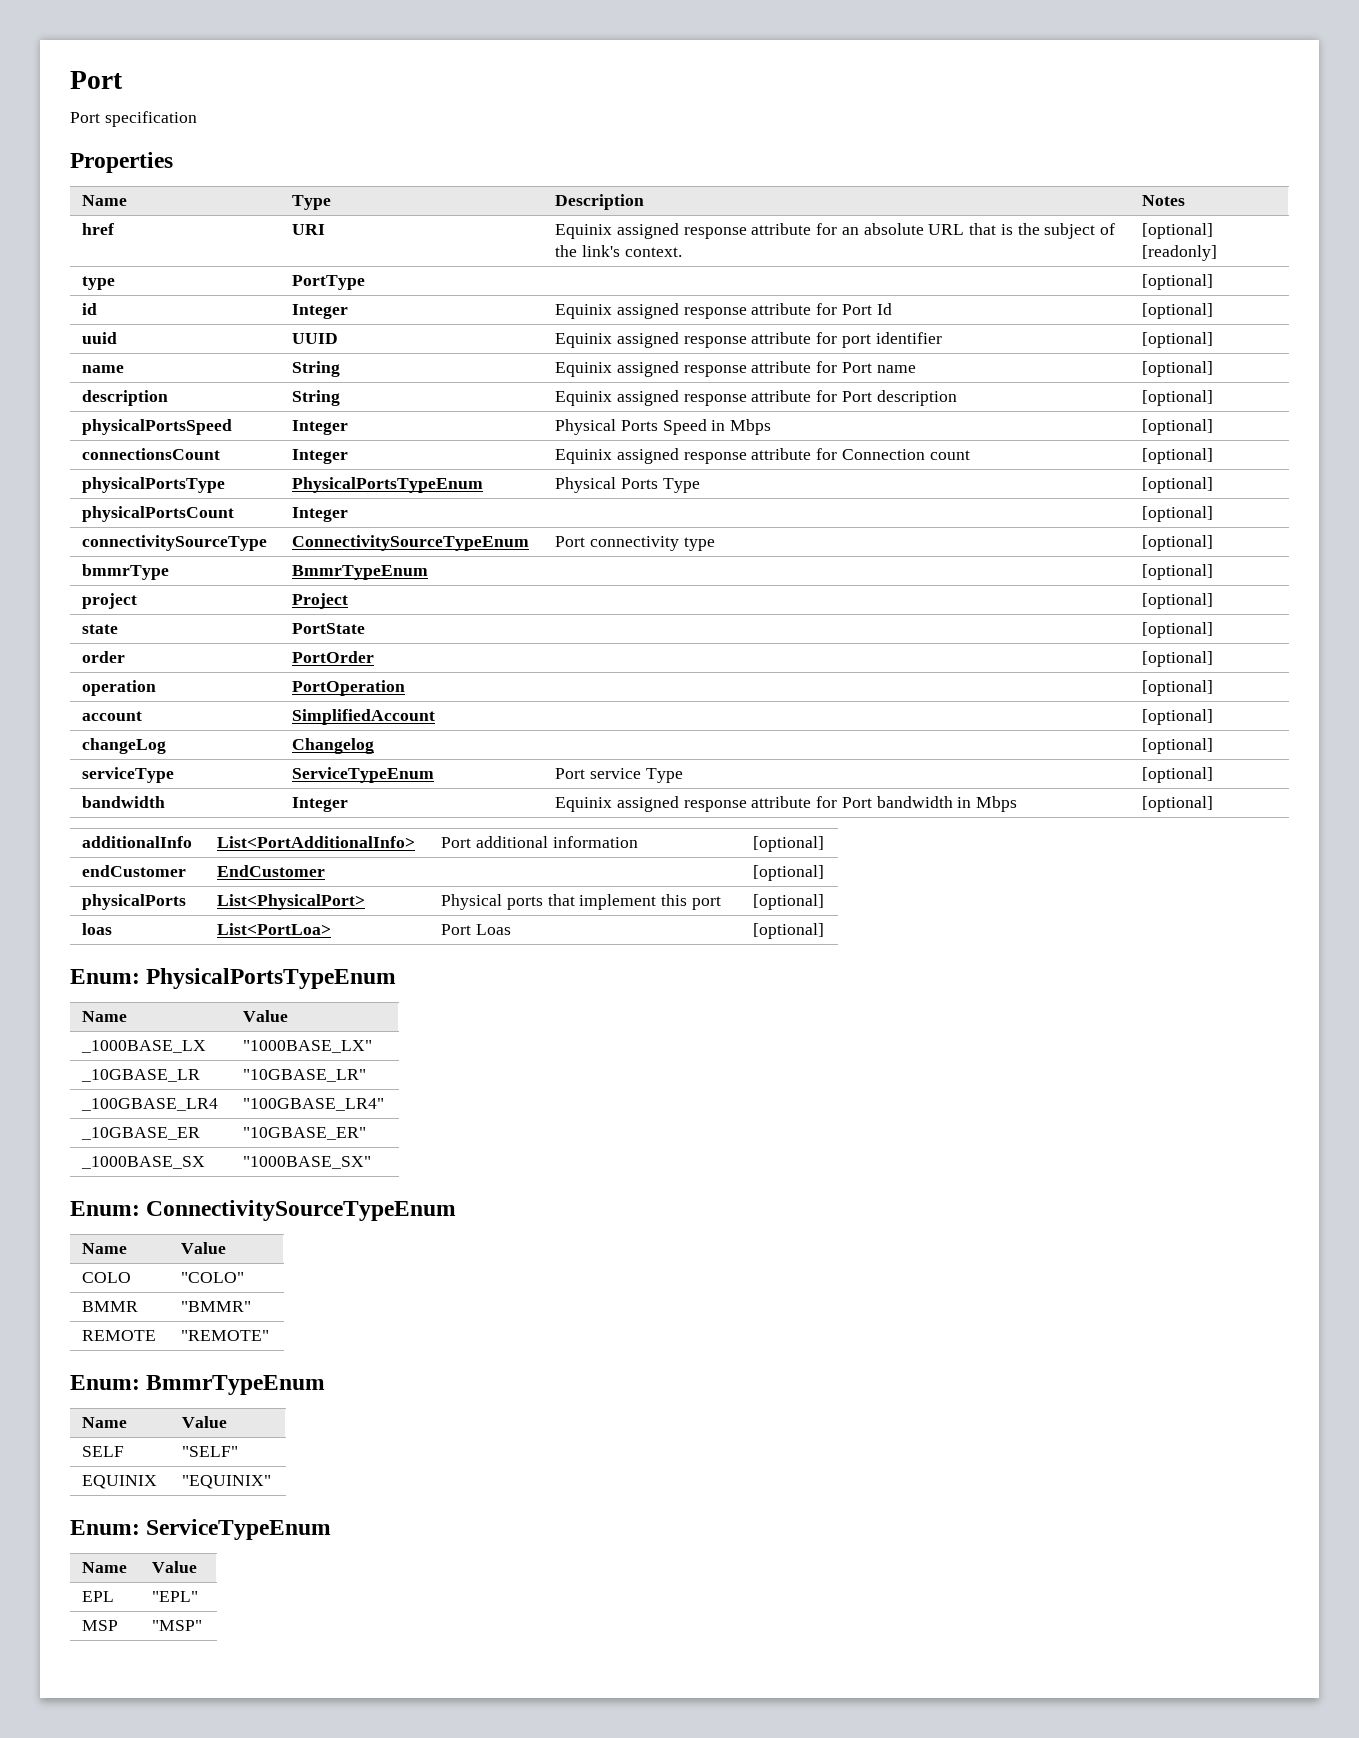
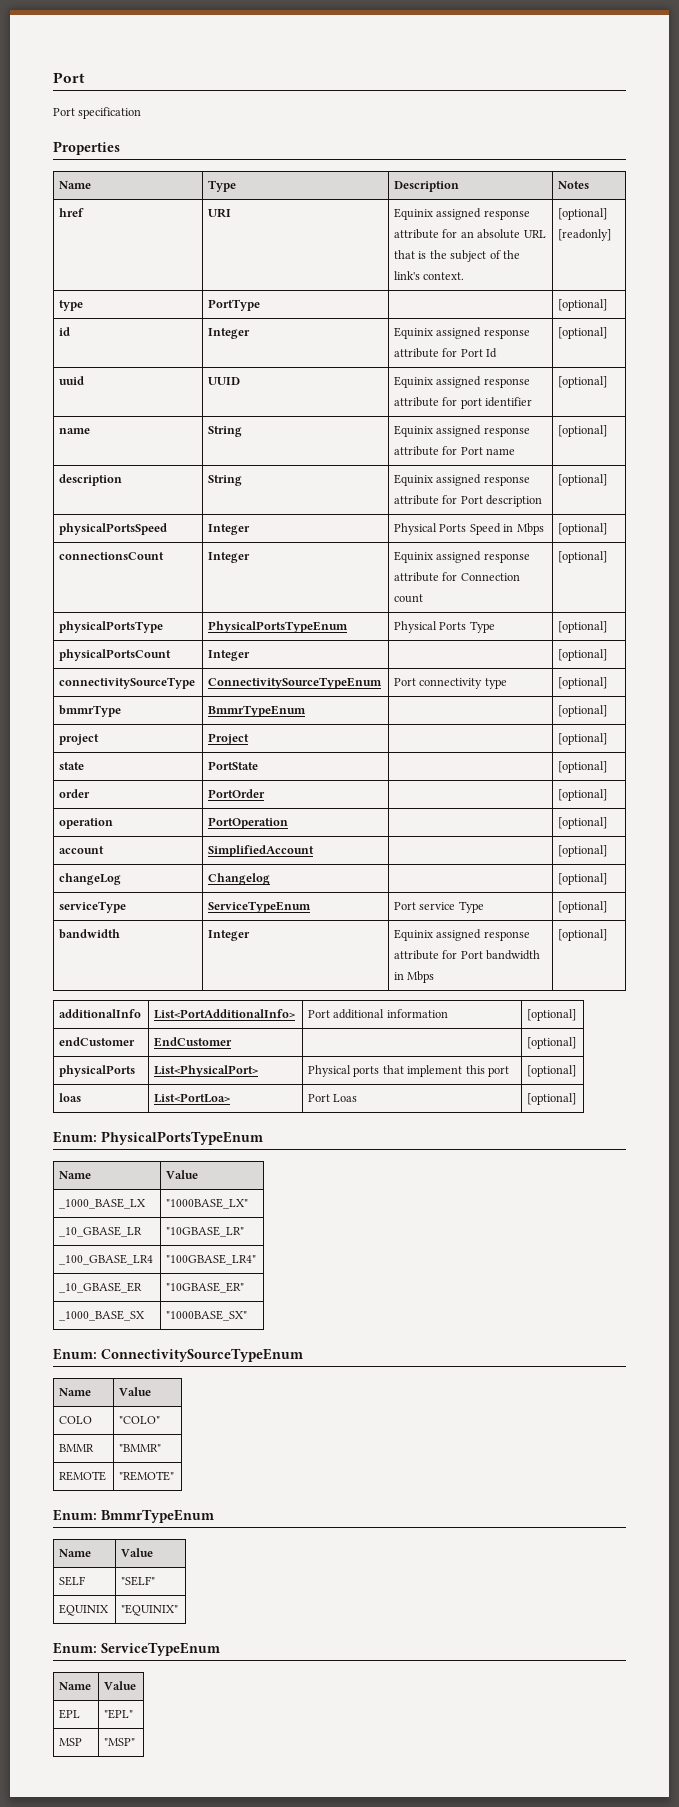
[81,1040,207,1053] _1000BASE_LX -> [59,1198,147,1209] _1000_BASE_LX
[81,1069,201,1082] _10GBASE_LR -> [59,1226,143,1237] _10_GBASE_LR
[81,1098,219,1111] _100GBASE_LR4 -> [59,1254,154,1265] _100_GBASE_LR4
[81,1127,201,1140] _10GBASE_ER -> [59,1282,143,1293] _10_GBASE_ER
[81,1156,206,1169] _1000BASE_SX -> [59,1310,146,1321] _1000_BASE_SX

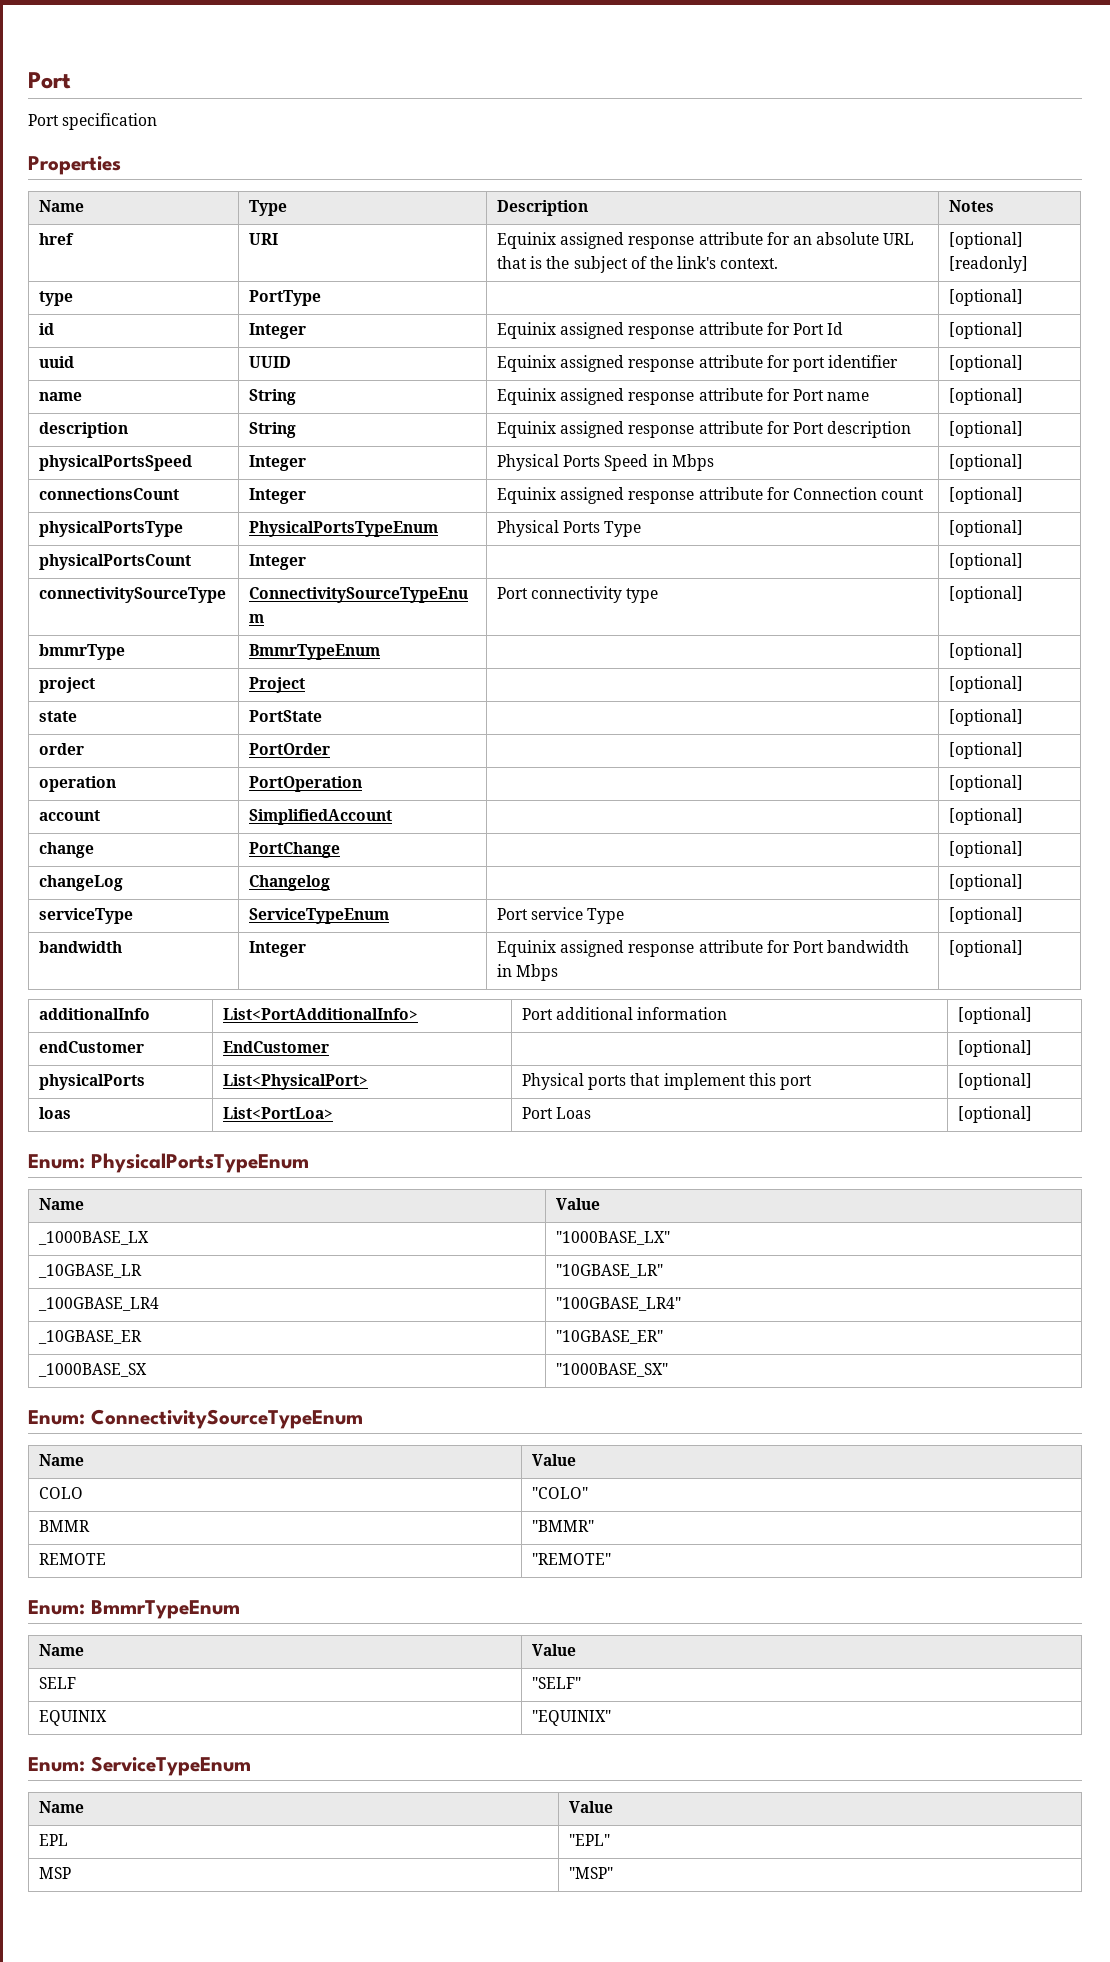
(608, 851) none -> [39,842,95,858] [249,842,341,858] [949,841,1024,858] // change | PortChange | | [optional]
[59,1198,147,1209] _1000_BASE_LX -> [38,1231,150,1245] _1000BASE_LX
[59,1226,143,1237] _10_GBASE_LR -> [38,1264,143,1278] _10GBASE_LR
[59,1254,154,1265] _100_GBASE_LR4 -> [38,1297,160,1311] _100GBASE_LR4
[59,1282,143,1293] _10_GBASE_ER -> [38,1330,143,1344] _10GBASE_ER
[59,1310,146,1321] _1000_BASE_SX -> [38,1363,148,1377] _1000BASE_SX

